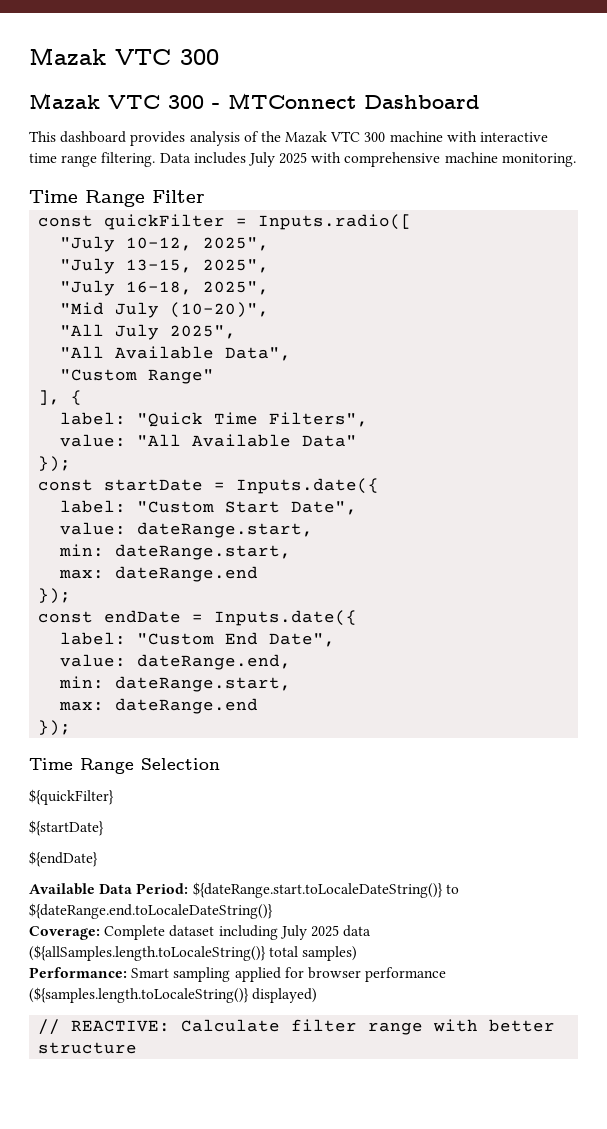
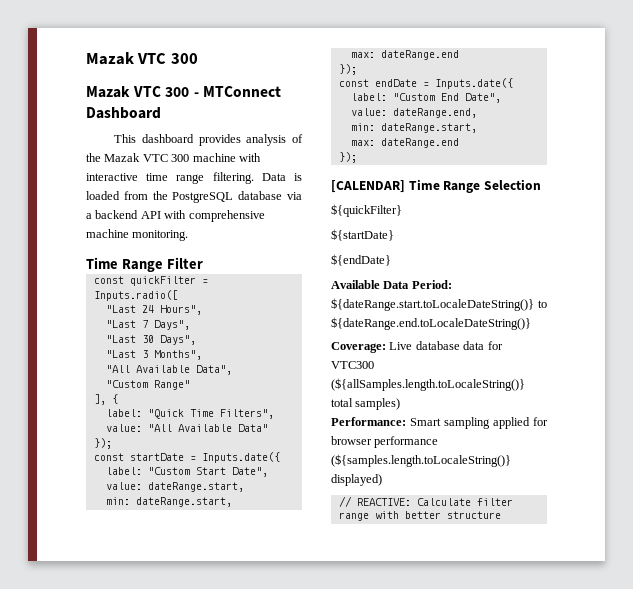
[193,152,308,167] includes July 2025 -> [294,173,302,181] [86,191,302,203] [86,210,161,219] is loaded from the PostgreSQL database via a backend API
[60,236,270,252] [60,258,270,274] [60,280,270,296] [60,302,270,318] [60,324,237,340] "July 10-12, 2025", // "July 13-15, 2025", // "July 16-18, 2025", // "Mid July (10-20)", // "All July 2025", -> [105,305,202,315] [105,320,190,330] [105,335,196,345] [105,350,202,360] "Last 24 Hours", // "Last 7 Days", // "Last 30 Days", // "Last 3 Months",
(72, 728) none -> [331,180,405,193] [CALENDAR]
[104,925,372,940] Complete dataset including July 2025 data -> [389,341,503,350] [331,361,374,369] Live database data for VTC300

